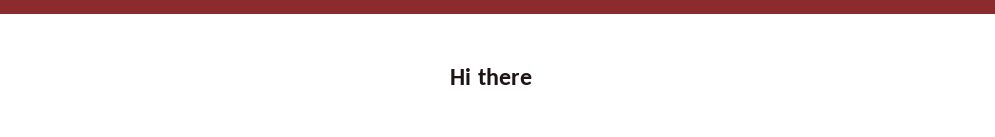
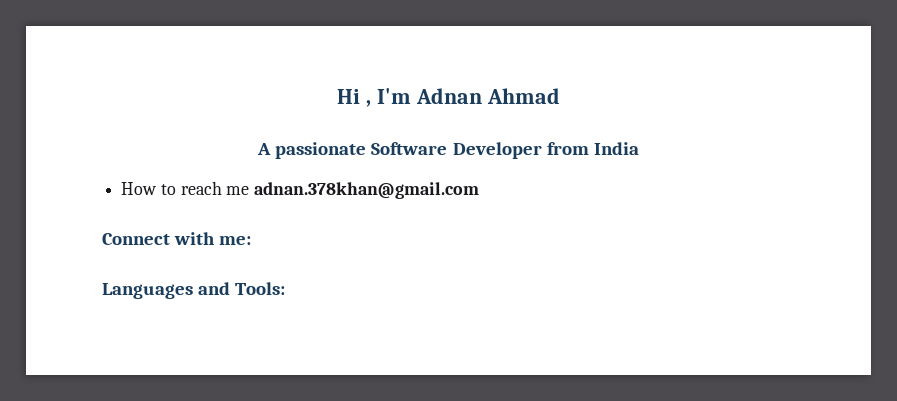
[477,68,532,85] there -> [366,88,560,107] [257,142,639,159] [121,181,480,199] [102,232,252,245] [102,282,286,299] , I'm Adnan Ahmad // A passionate Software Developer from India // How to reach me adnan.378khan@gmail.com // Connect with me: // Languages and Tools:

